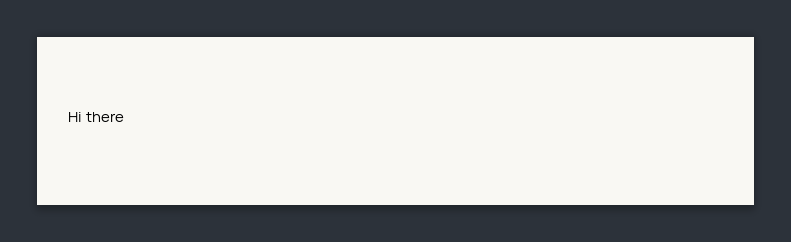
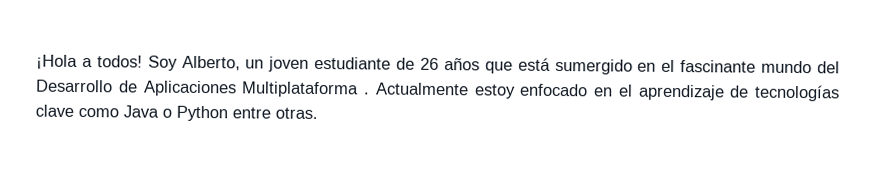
[68,112,125,122] Hi there -> [36,54,841,75] [36,79,840,102] [35,104,318,122] ¡Hola a todos! Soy Alberto, un joven estudiante de 26 años que está sumergido en el fascinante mundo del Desarrollo de Aplicaciones Multiplataforma . Actualmente estoy enfocado en el aprendizaje de tecnologías clave como Java o Python entre otras.

